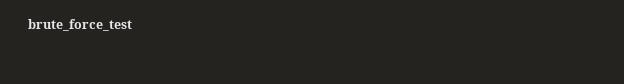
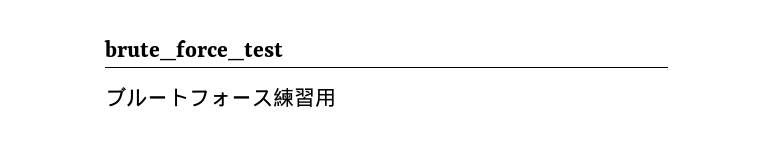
(132, 25) none -> [105,87,336,107] // ブルートフォース練習用

